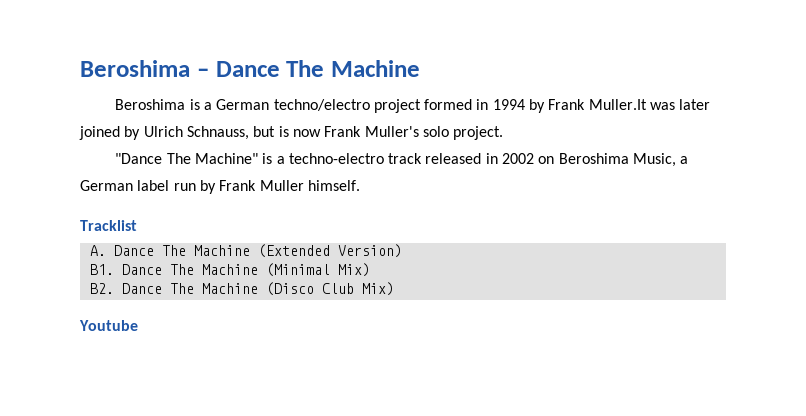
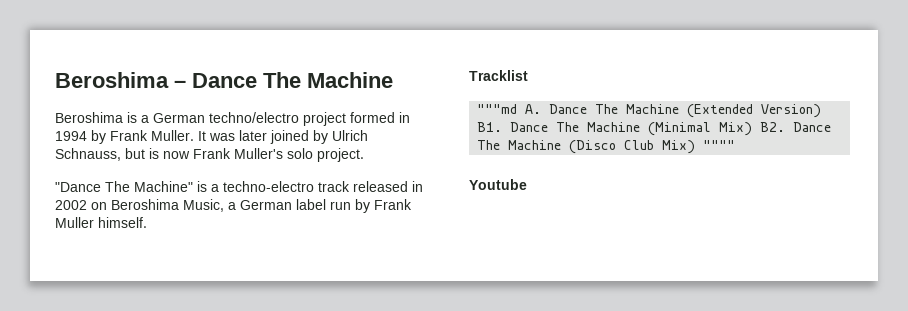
[588,99,647,110] Muller.It -> [151,130,206,141] Muller. It
(137, 225) none -> [477,104,518,114] """md
(370, 270) // -> (753, 129) none
(394, 289) none -> [703,140,736,150] """"

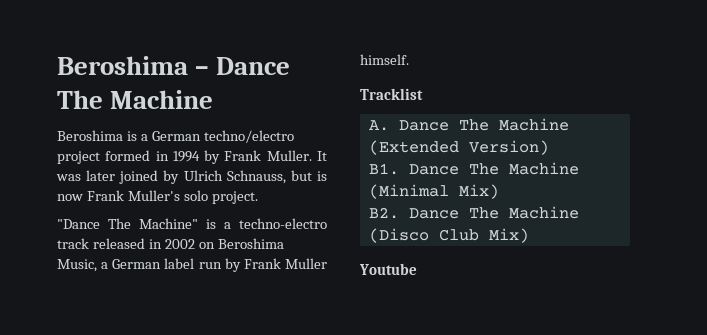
[477,104,518,114] """md -> (423, 94) none
(753, 129) none -> (499, 191) //
[703,140,736,150] """" -> (529, 235) none

